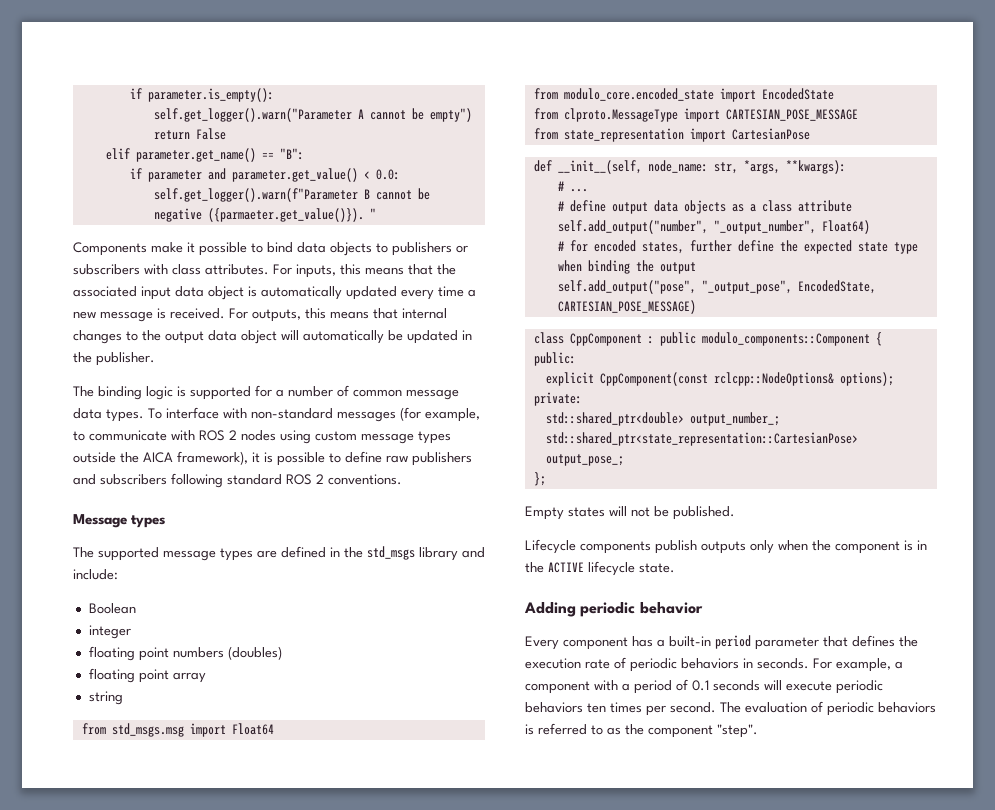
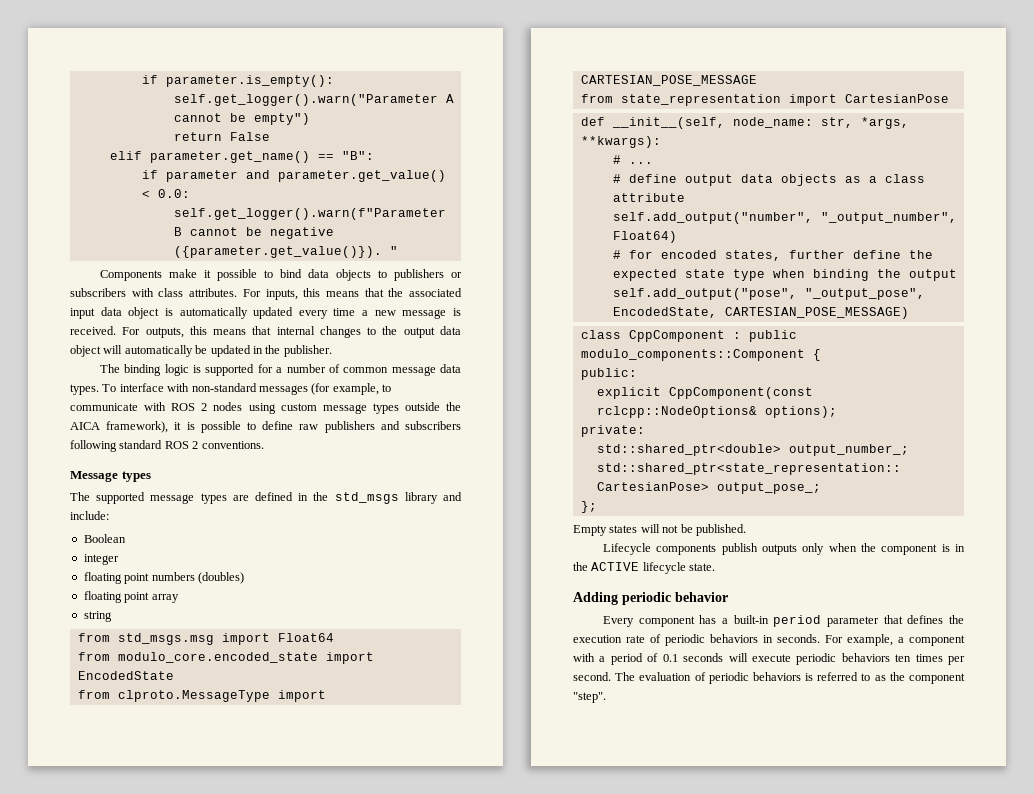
[207,208,364,222] ({parmaeter.get_value()}). -> [173,246,382,258] ({parameter.get_value()}).

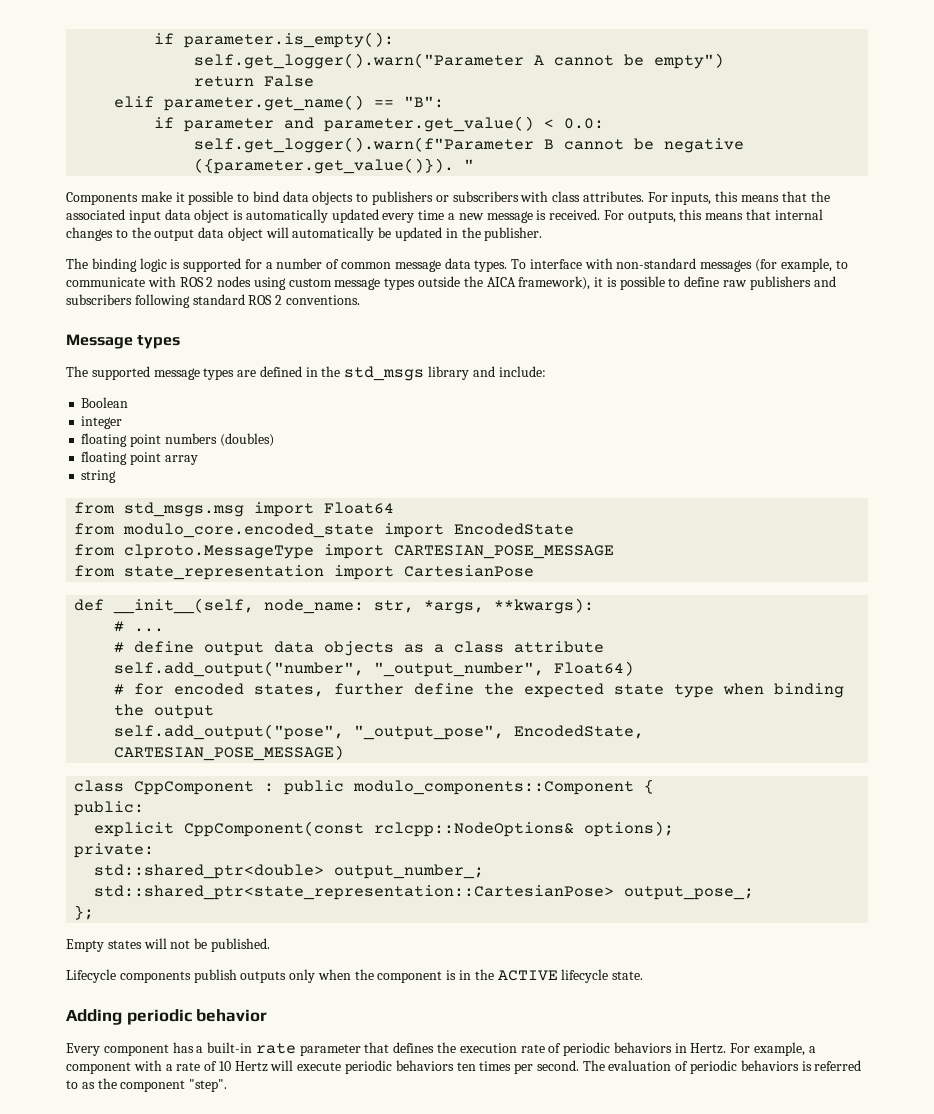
[773,615,822,627] period -> [255,1043,296,1054] rate
[777,634,820,643] seconds. -> [690,1043,727,1054] Hertz.
[610,653,724,665] period of 0.1 seconds -> [176,1061,268,1072] rate of 10 Hertz

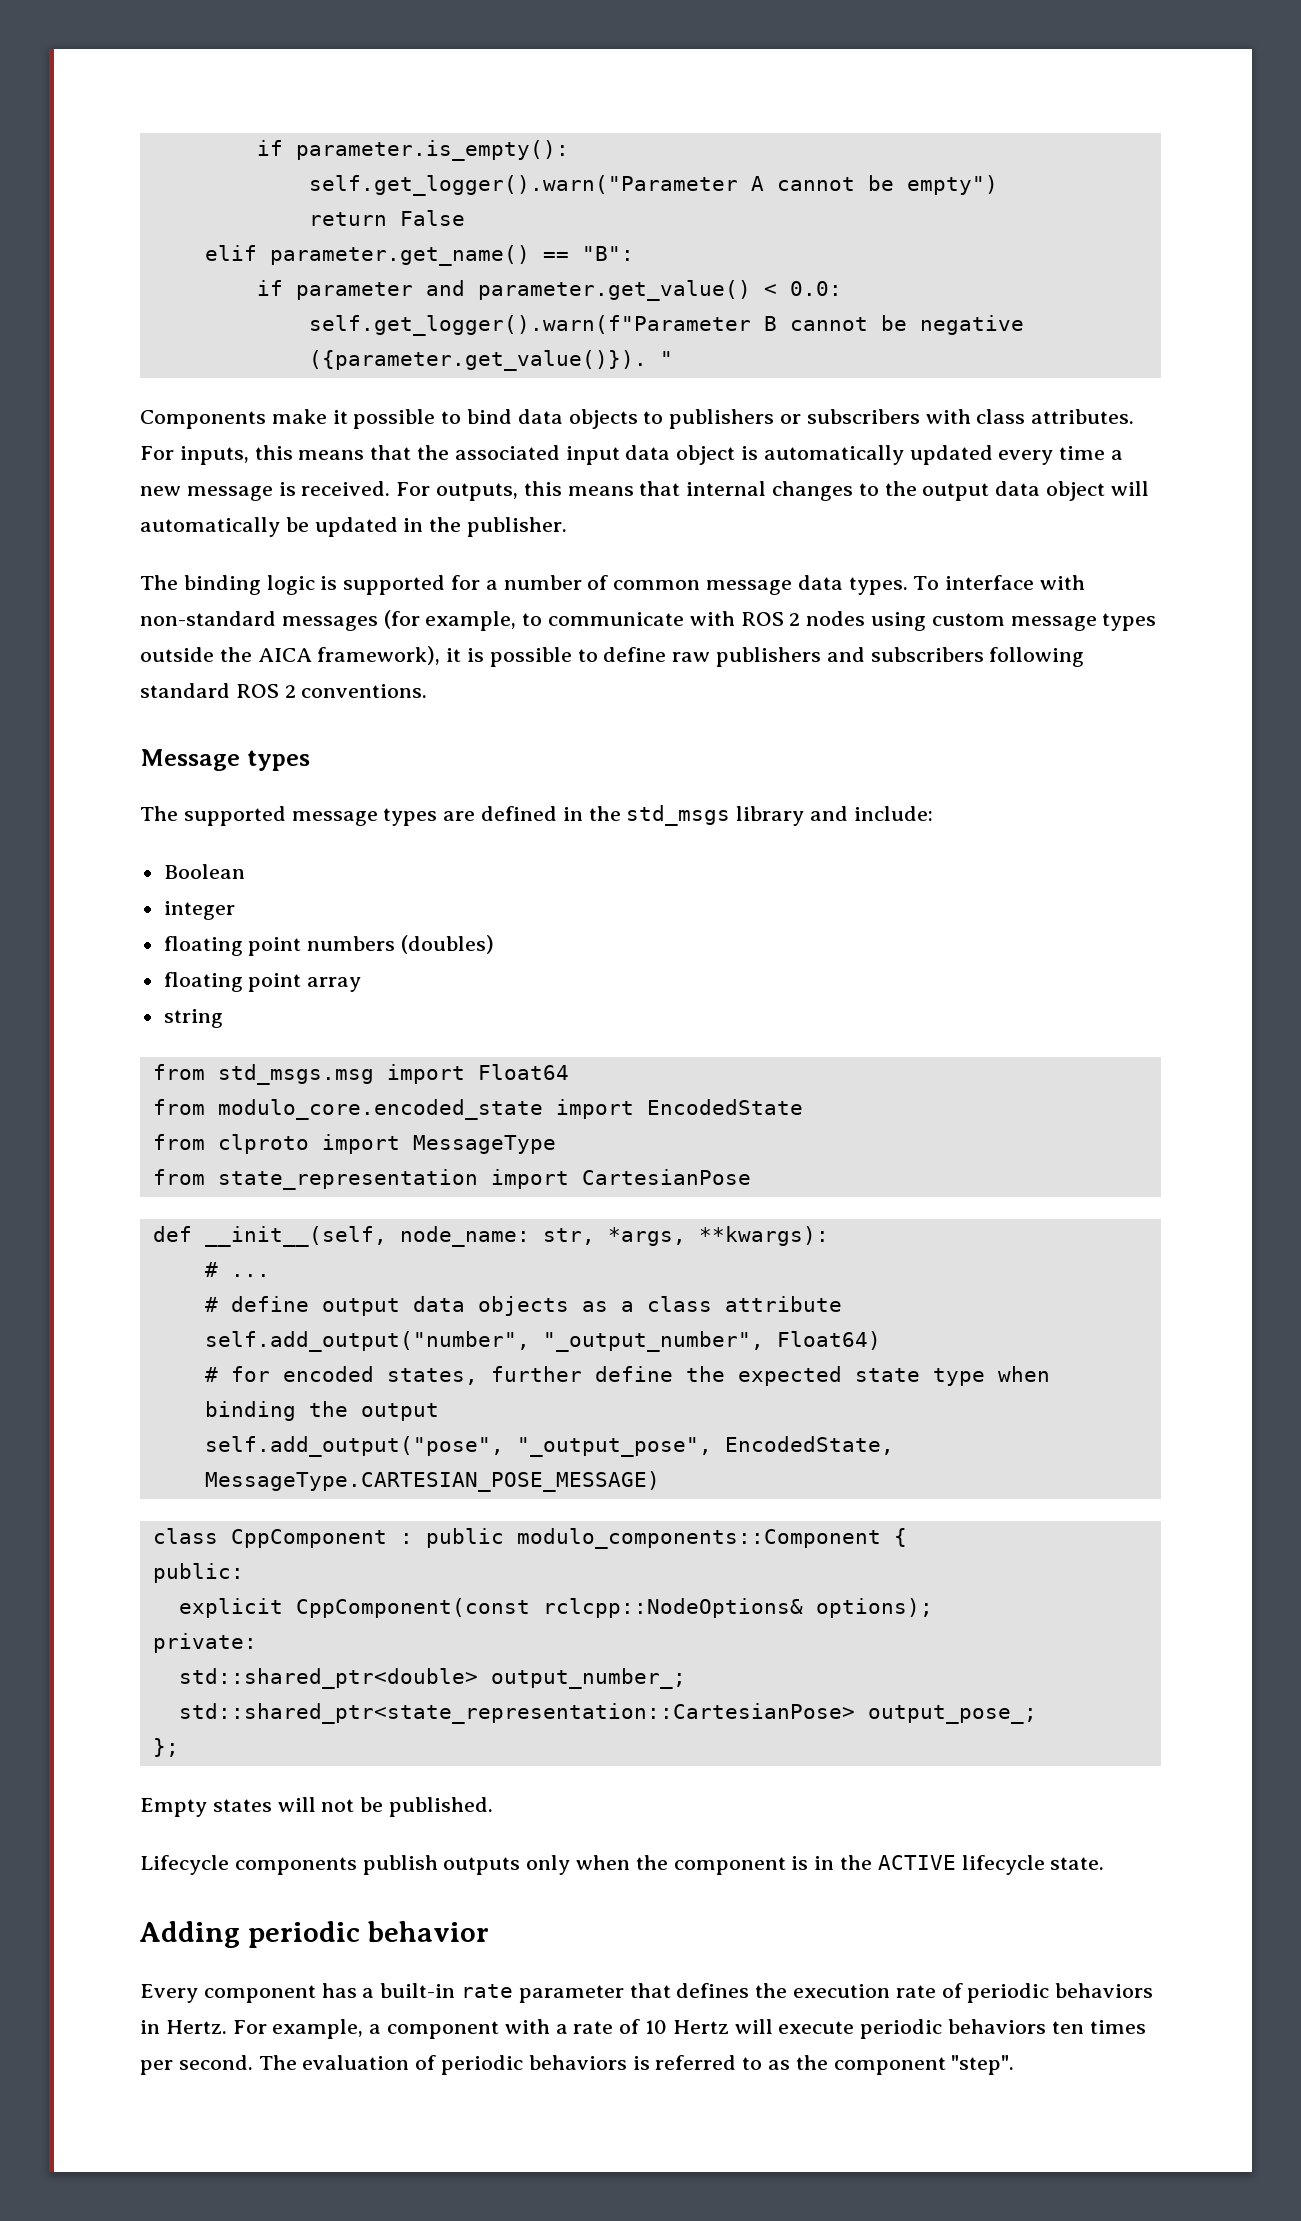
[124,544,615,559] clproto.MessageType import CARTESIAN_POSE_MESSAGE -> [217,1134,556,1154] clproto import MessageType
[114,745,345,761] CARTESIAN_POSE_MESSAGE) -> [204,1471,660,1492] MessageType.CARTESIAN_POSE_MESSAGE)

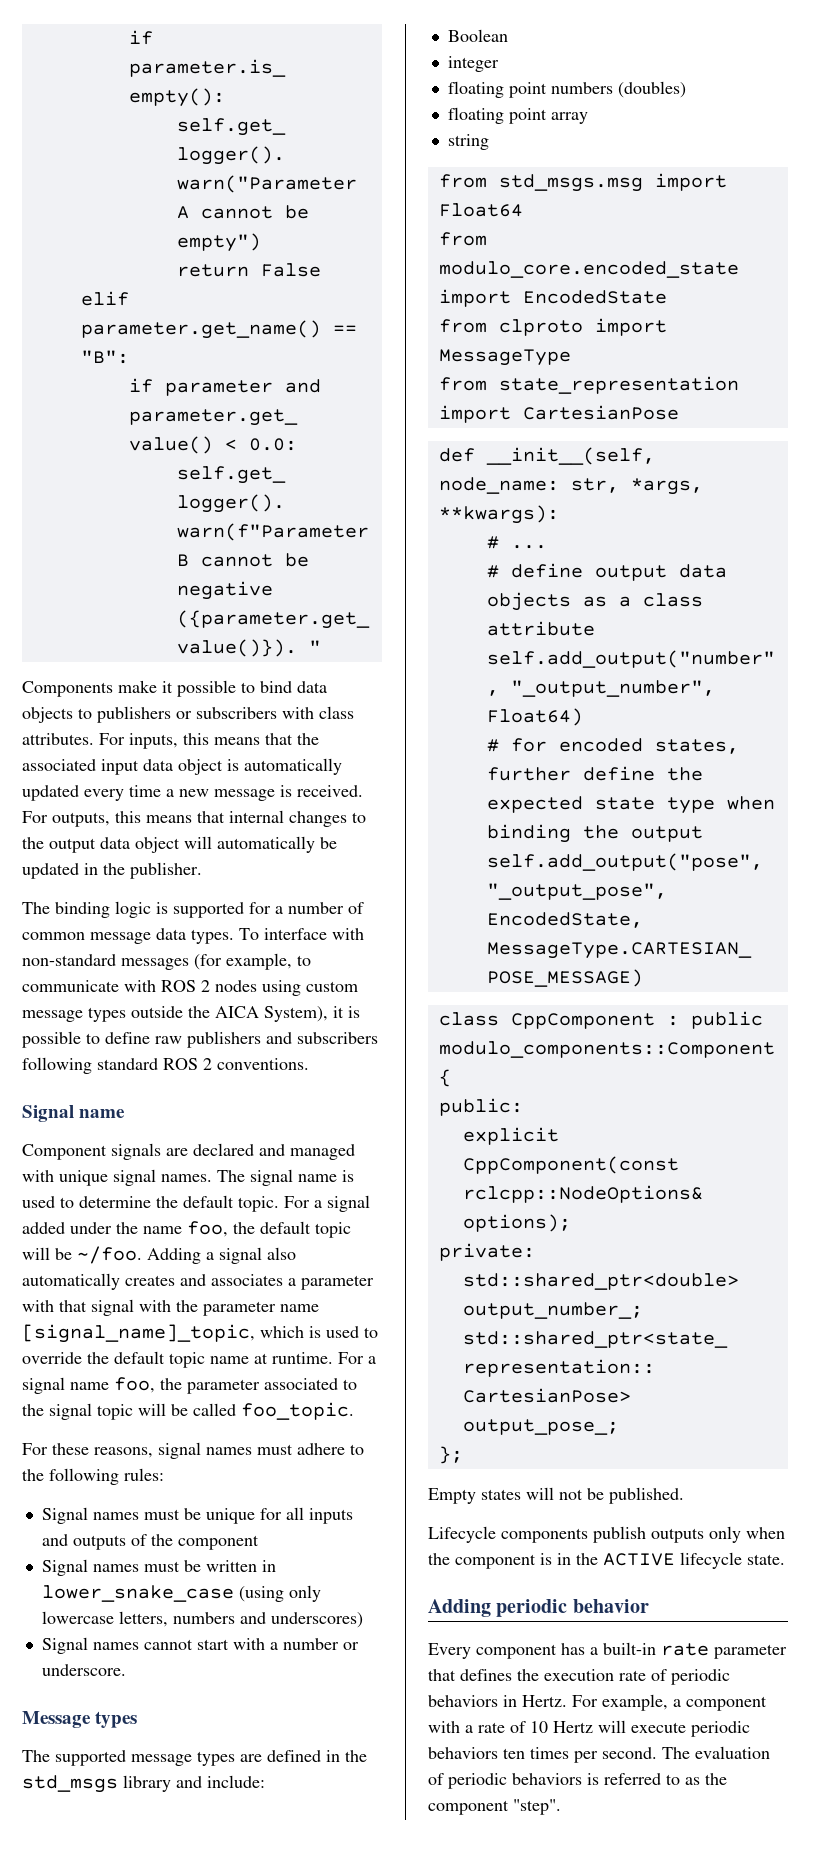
[317,646,441,665] framework), -> [264,1006,328,1022] System),
(428, 691) none -> [22,1105,126,1122] [22,1143,355,1160] [22,1169,354,1186] [22,1195,370,1212] [22,1221,351,1238] [22,1246,296,1264] [22,1273,374,1290] [22,1299,319,1316] [22,1324,378,1343] [22,1351,376,1368] [22,1377,357,1394] [22,1402,354,1420] [22,1442,364,1459] [22,1468,164,1485] [41,1507,353,1524] [41,1534,259,1550] [41,1559,276,1576] [41,1585,321,1602] [41,1611,363,1628] [41,1637,359,1654] [41,1664,126,1676] // Signal name // Component signals are declared and managed with unique signal names. The signal name is used to determine the default topic. For a signal added under the name foo, the default topic will be ~/foo. Adding a signal also automatically creates and associates a parameter with that signal with the parameter name [signal_name]_topic, which is used to override the default topic name at runtime. For a signal name foo, the parameter associated to the signal topic will be called foo_topic. // For these reasons, signal names must adhere to the following rules: // Signal names must be unique for all inputs and outputs of the component // Signal names must be written in lower_snake_case (using only lowercase letters, numbers and underscores) // Signal names cannot start with a number or underscore.

